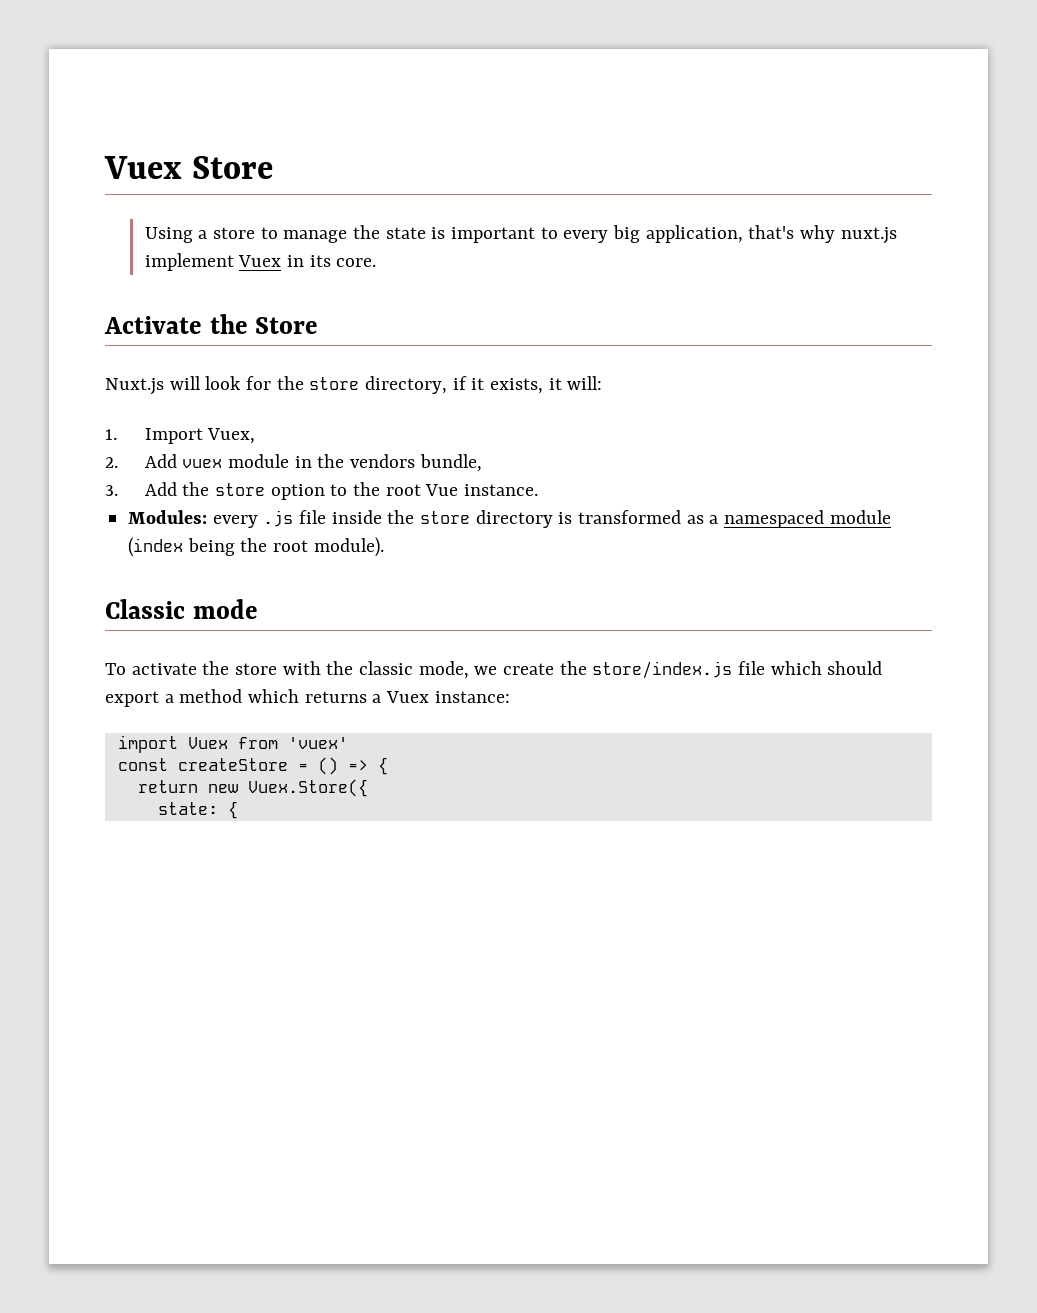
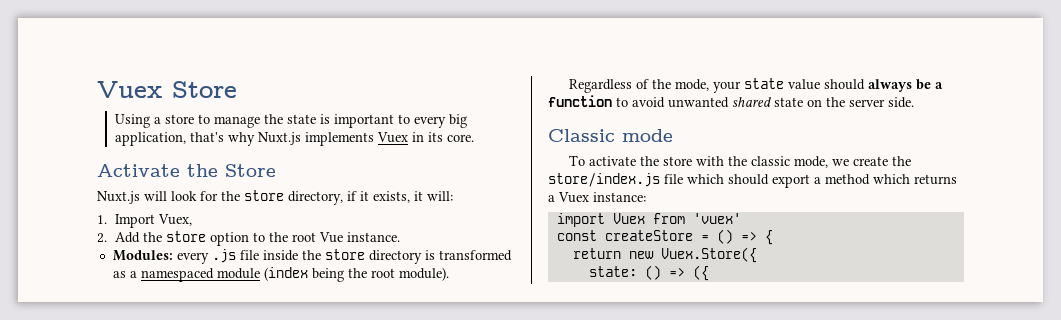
[840,227,897,244] [144,253,234,271] nuxt.js implement -> [257,132,374,146] Nuxt.js implements
[182,454,482,472] [105,482,177,496] vuex module in the vendors bundle, // 3. Add -> (140, 237) none
(384, 547) none -> [569,78,944,93] [548,95,914,108] // Regardless of the mode, your state value should always be a function to avoid unwanted shared state on the server side.
[227,801,238,819] { -> [644,265,709,281] () => ({

